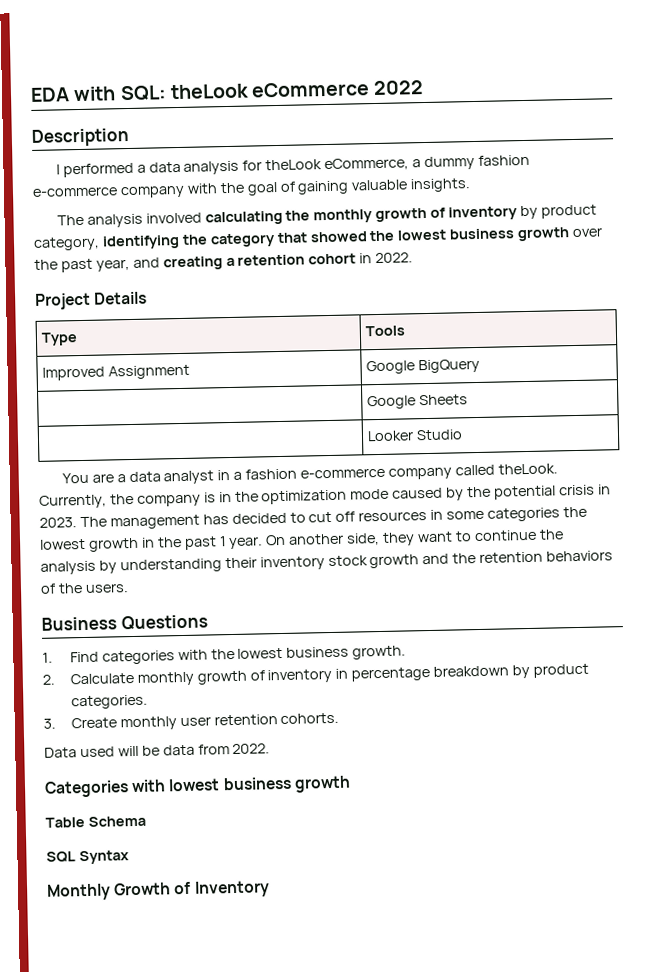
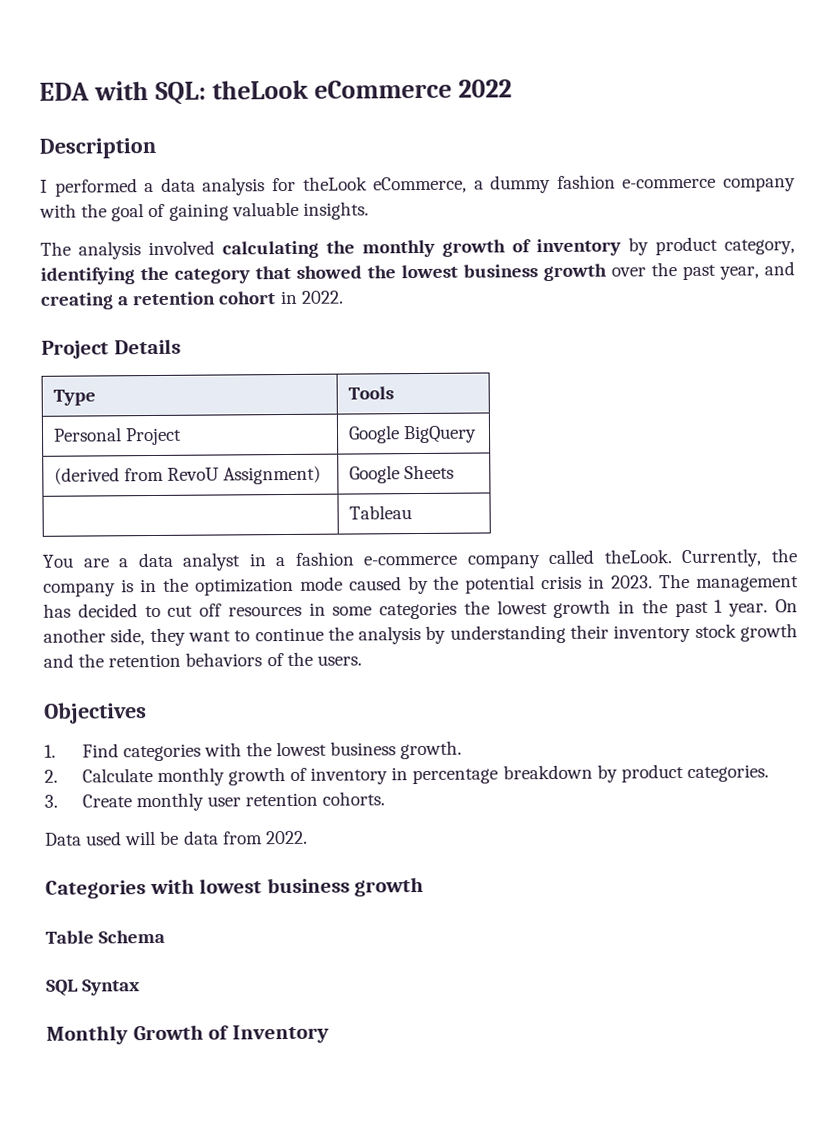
[42,364,191,381] Improved Assignment -> [52,427,182,446] Personal Project
(481, 366) none -> [53,465,322,485] (derived from RevoU Assignment)
[367,429,464,442] Looker Studio -> [348,505,412,520] Tableau
[41,614,208,631] Business Questions -> [44,702,147,724] Objectives

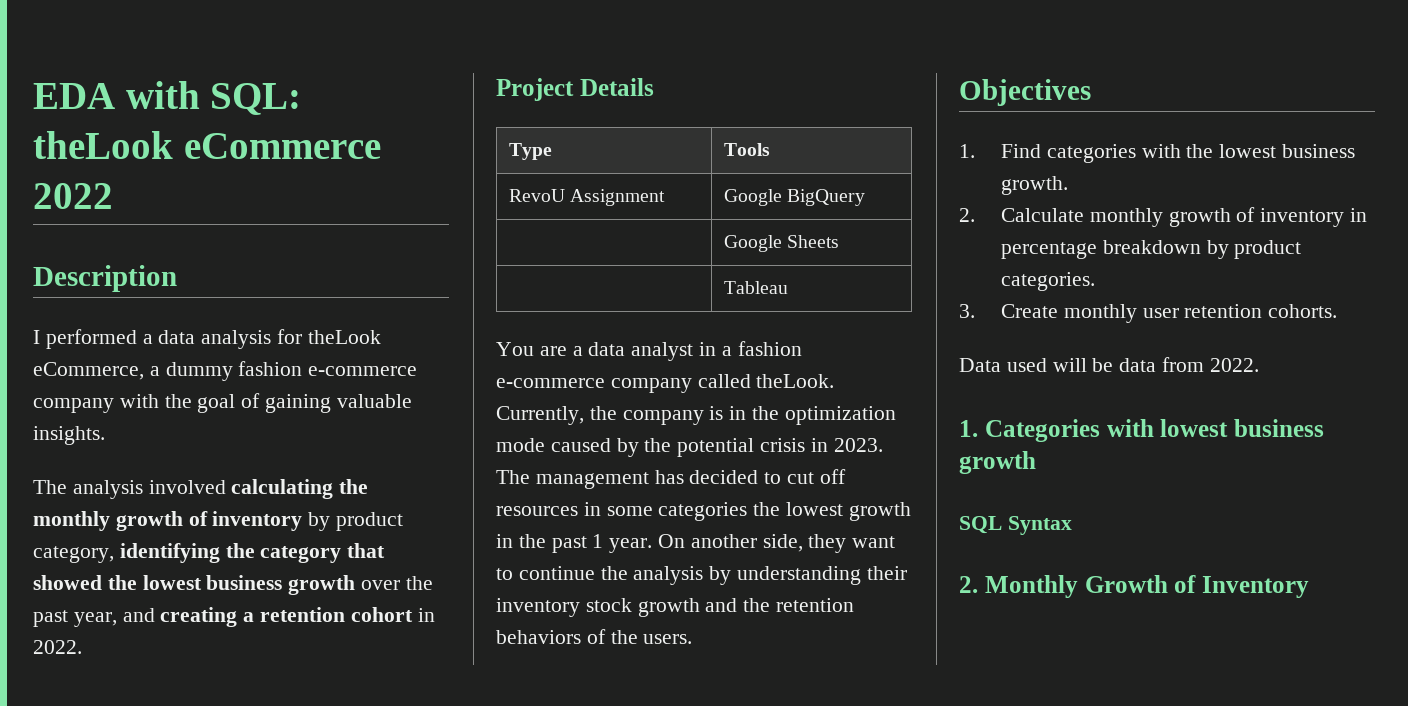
[52,427,182,446] Personal Project -> [509,189,666,206] RevoU Assignment
[53,465,322,485] (derived from RevoU Assignment) -> (866, 197) none
(308, 837) none -> [959,420,978,437] 1.
[45,929,166,944] // Table Schema -> (1036, 462) none
(141, 987) none -> [959,576,978,593] 2.

